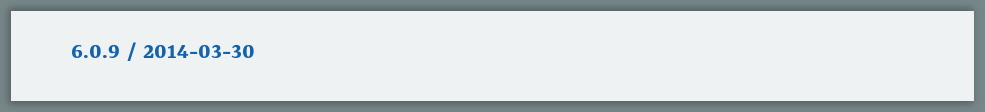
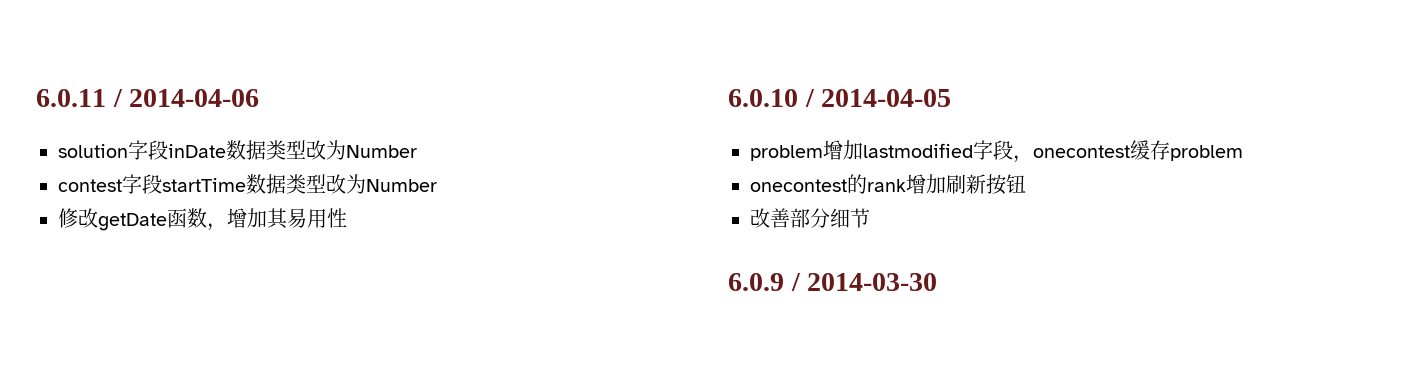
(71, 51) none -> [36,89,260,107] [58,140,417,160] [58,174,437,194] [58,208,347,231] [728,89,952,107] [750,140,1243,163] [750,174,1026,195] [750,208,870,228] 6.0.11 / 2014-04-06 // solution字段inDate数据类型改为Number // contest字段startTime数据类型改为Number // 修改getDate函数，增加其易用性 // 6.0.10 / 2014-04-05 // problem增加lastmodified字段，onecontest缓存problem // onecontest的rank增加刷新按钮 // 改善部分细节 //

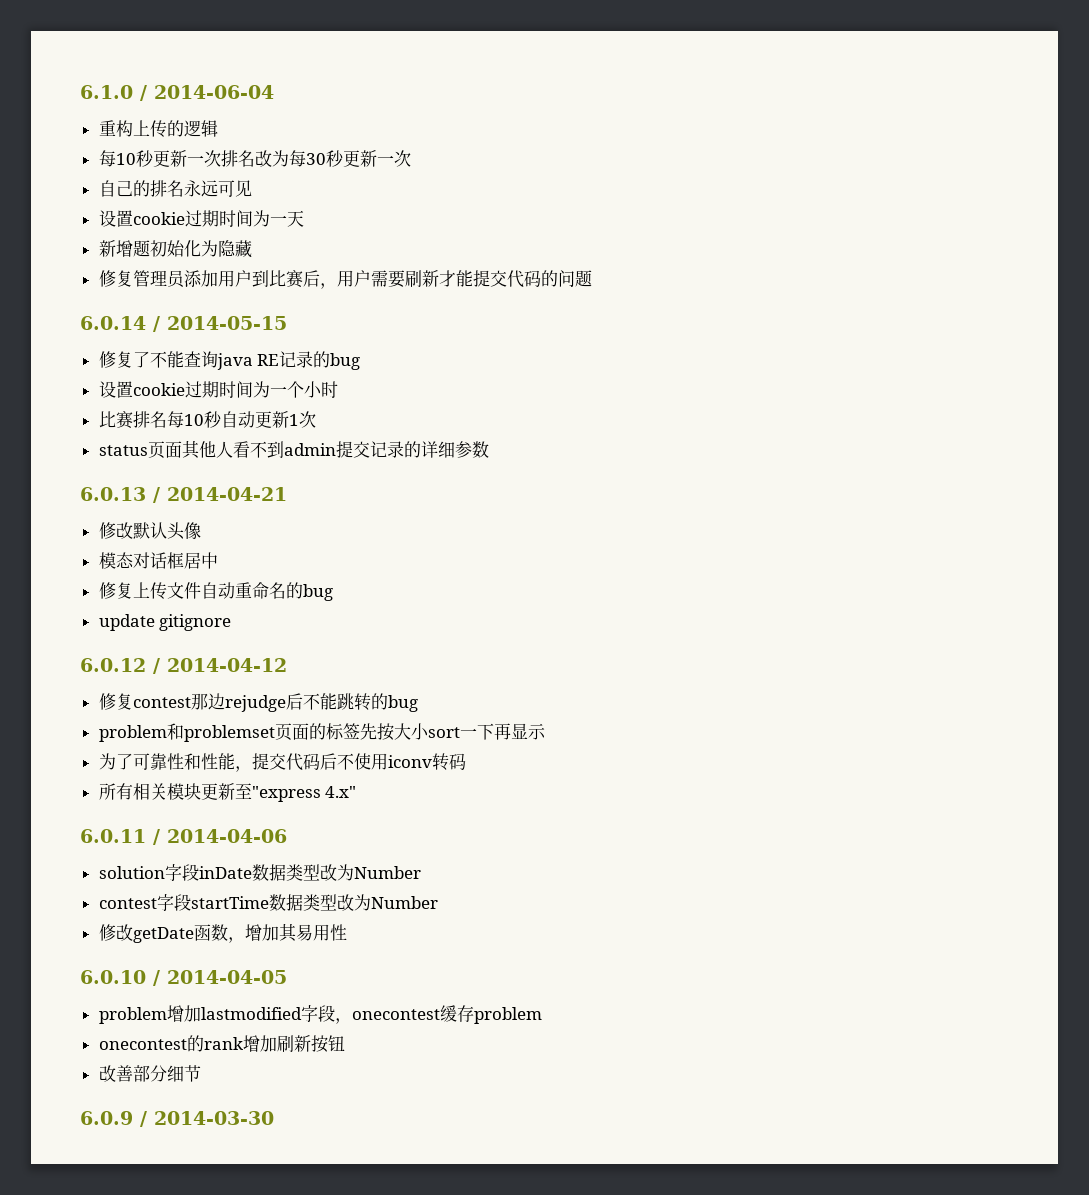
(36, 98) none -> [80,85,274,101] [98,120,218,138] [98,150,411,167] [98,180,252,197] [98,210,304,227] [98,240,252,258] [98,270,592,289] [80,316,287,332] [98,351,361,370] [98,381,338,398] [98,411,316,429] [98,440,489,459] [80,487,287,503] [98,522,201,540] [98,552,218,569] [98,582,333,601] [98,614,232,631] [80,658,287,674] [98,693,418,712] [98,723,546,742] [98,753,466,772] [98,783,357,802] 6.1.0 / 2014-06-04 // 重构上传的逻辑 // 每10秒更新一次排名改为每30秒更新一次 // 自己的排名永远可见 // 设置cookie过期时间为一天 // 新增题初始化为隐藏 // 修复管理员添加用户到比赛后，用户需要刷新才能提交代码的问题 // 6.0.14 / 2014-05-15 // 修复了不能查询java RE记录的bug // 设置cookie过期时间为一个小时 // 比赛排名每10秒自动更新1次 // status页面其他人看不到admin提交记录的详细参数 // 6.0.13 / 2014-04-21 // 修改默认头像 // 模态对话框居中 // 修复上传文件自动重命名的bug // update gitignore // 6.0.12 / 2014-04-12 // 修复contest那边rejudge后不能跳转的bug // problem和problemset页面的标签先按大小sort一下再显示 // 为了可靠性和性能，提交代码后不使用iconv转码 // 所有相关模块更新至"express 4.x" //

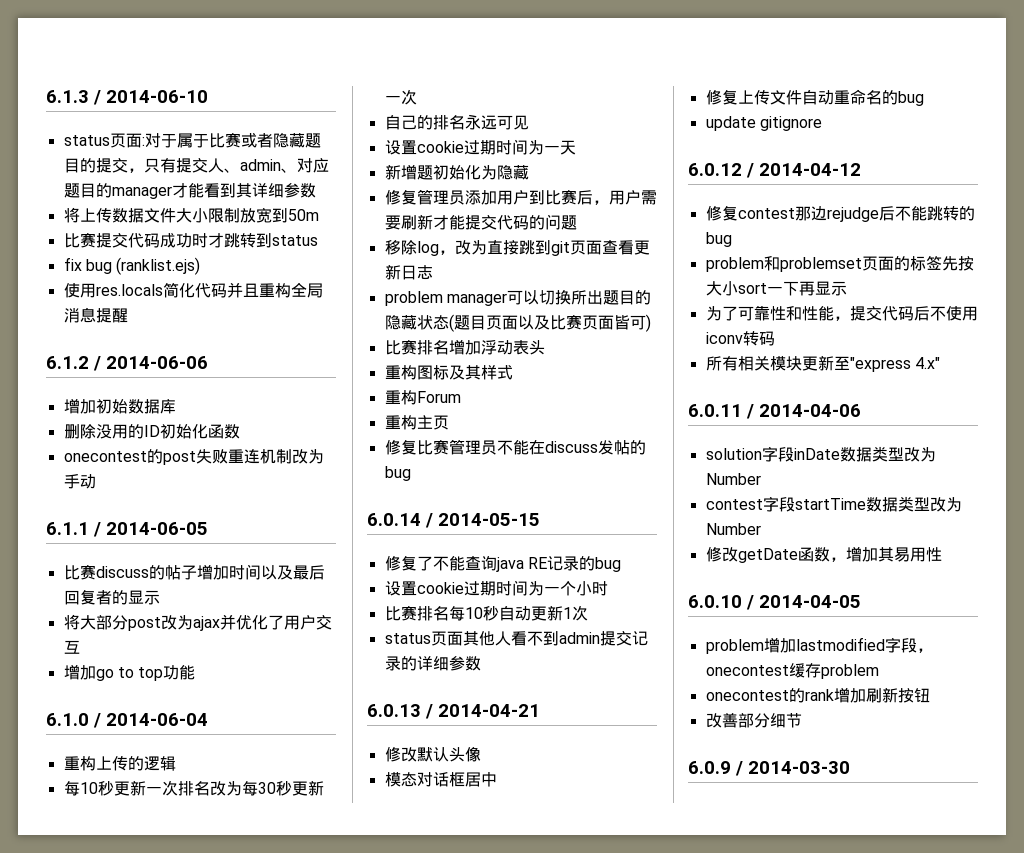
(80, 92) none -> [46,90,208,105] [63,132,321,148] [63,158,329,173] [63,183,316,199] [63,207,319,223] [63,232,318,248] [63,257,201,275] [63,282,323,298] [63,307,128,323] [46,356,208,371] [63,398,176,414] [63,424,240,439] [63,449,324,465] [63,474,96,489] [46,522,208,537] [63,564,325,580] [63,590,160,605] [63,614,332,631] [63,640,80,654] [63,664,196,681] 6.1.3 / 2014-06-10 // status页面:对于属于比赛或者隐藏题目的提交，只有提交人、admin、对应题目的manager才能看到其详细参数 // 将上传数据文件大小限制放宽到50m // 比赛提交代码成功时才跳转到status // fix bug (ranklist.ejs) // 使用res.locals简化代码并且重构全局消息提醒 // 6.1.2 / 2014-06-06 // 增加初始数据库 // 删除没用的ID初始化函数 // onecontest的post失败重连机制改为手动 // 6.1.1 / 2014-06-05 // 比赛discuss的帖子增加时间以及最后回复者的显示 // 将大部分post改为ajax并优化了用户交互 // 增加go to top功能 //
(592, 278) none -> [384,240,650,256] [384,264,433,280] [384,290,651,306] [384,314,651,332] [384,339,545,355] [384,365,513,380] [384,390,461,405] [384,415,449,430] [384,439,646,455] [384,466,411,481] // 移除log，改为直接跳到git页面查看更新日志 // problem manager可以切换所出题目的隐藏状态(题目页面以及比赛页面皆可) // 比赛排名增加浮动表头 // 重构图标及其样式 // 重构Forum // 重构主页 // 修复比赛管理员不能在discuss发帖的bug

